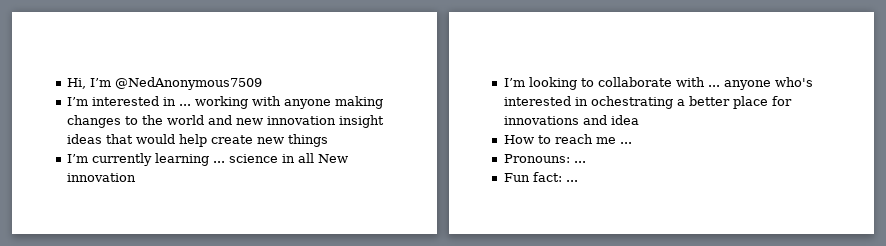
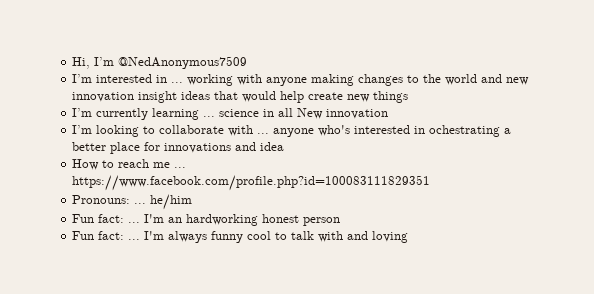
(632, 143) none -> [72,175,431,191] https://www.facebook.com/profile.php?id=100083111829351
[503,172,578,182] // Fun fact: ... -> [150,194,193,210] [72,214,341,226] [72,231,409,243] he/him // Fun fact: ... I'm an hardworking honest person // Fun fact: ... I'm always funny cool to talk with and loving

